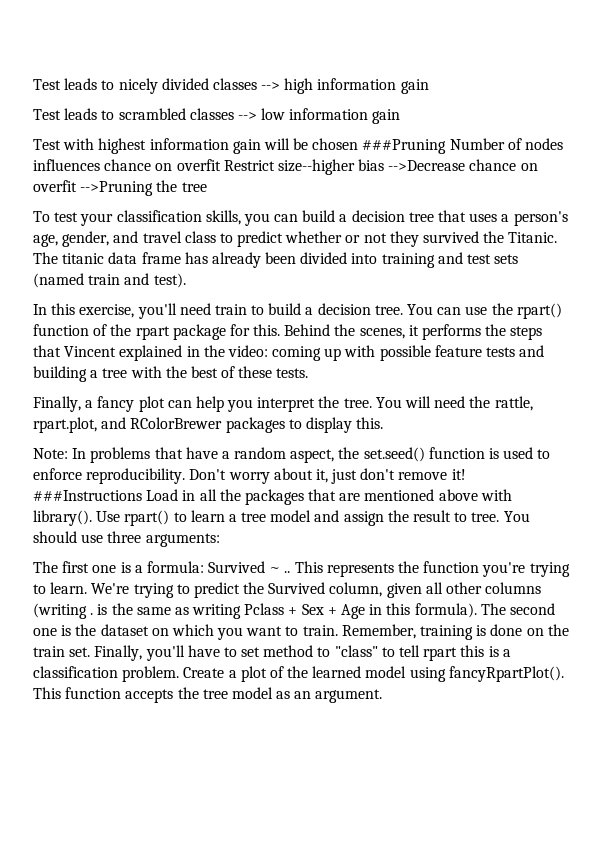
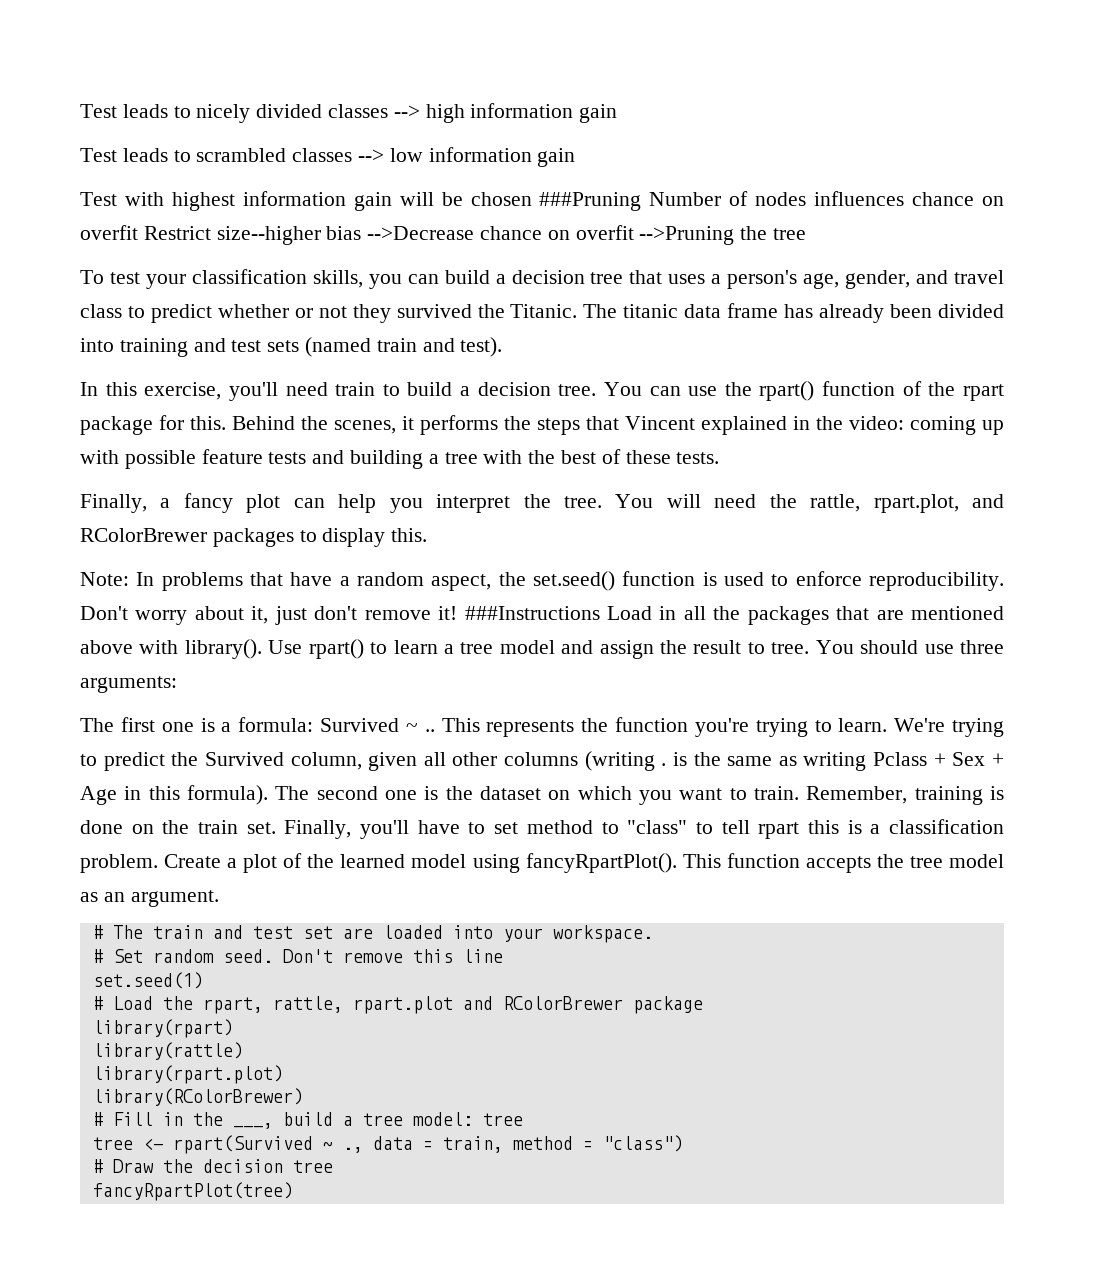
(383, 696) none -> [92,925,653,943] [92,949,503,963] [92,972,203,989] [92,996,703,1014] [92,1019,233,1038] [92,1042,243,1060] [92,1065,283,1084] [92,1088,303,1106] [92,1112,523,1129] [92,1135,683,1154] [92,1159,333,1173] [92,1182,293,1201] // # The train and test set are loaded into your workspace. // # Set random seed. Don't remove this line // set.seed(1) // # Load the rpart, rattle, rpart.plot and RColorBrewer package // library(rpart) // library(rattle) // library(rpart.plot) // library(RColorBrewer) // # Fill in the ___, build a tree model: tree // tree <- rpart(Survived ~ ., data = train, method = "class") // # Draw the decision tree // fancyRpartPlot(tree)

